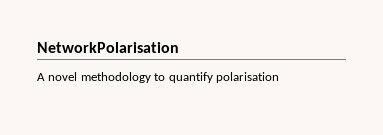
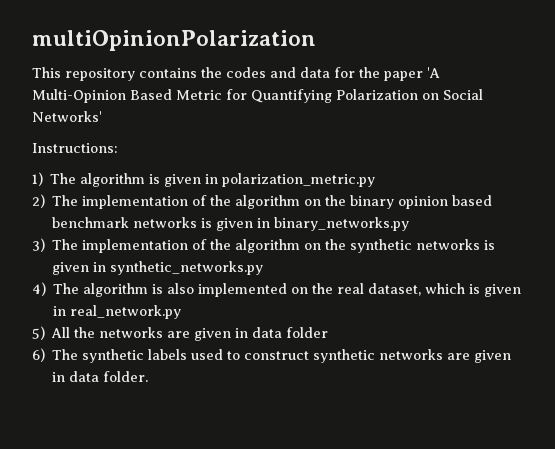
[37,42,179,53] [37,72,279,83] NetworkPolarisation // A novel methodology to quantify polarisation -> [32,30,316,51] [32,67,440,81] [32,89,483,103] [32,111,102,122] [32,143,118,153] [32,172,376,187] [32,194,493,209] [52,217,410,231] [32,238,496,253] [52,261,264,275] [32,282,522,297] [53,305,182,319] [32,326,329,341] [32,348,512,363] [52,371,149,382] multiOpinionPolarization // This repository contains the codes and data for the paper 'A Multi-Opinion Based Metric for Quantifying Polarization on Social Networks' // Instructions: // 1) The algorithm is given in polarization_metric.py // 2) The implementation of the algorithm on the binary opinion based benchmark networks is given in binary_networks.py // 3) The implementation of the algorithm on the synthetic networks is given in synthetic_networks.py // 4) The algorithm is also implemented on the real dataset, which is given in real_network.py // 5) All the networks are given in data folder // 6) The synthetic labels used to construct synthetic networks are given in data folder.

